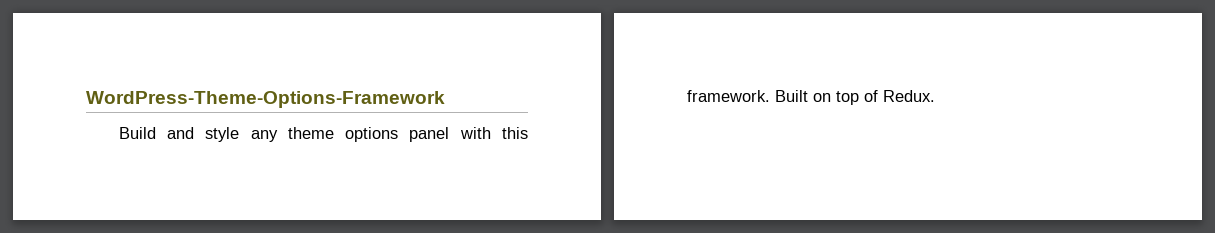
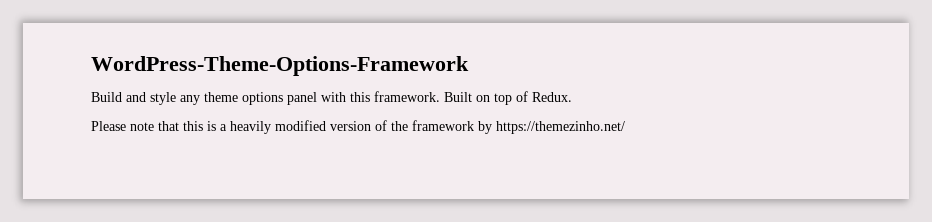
(935, 96) none -> [91,120,625,134] // Please note that this is a heavily modified version of the framework by https://themezinho.net/

